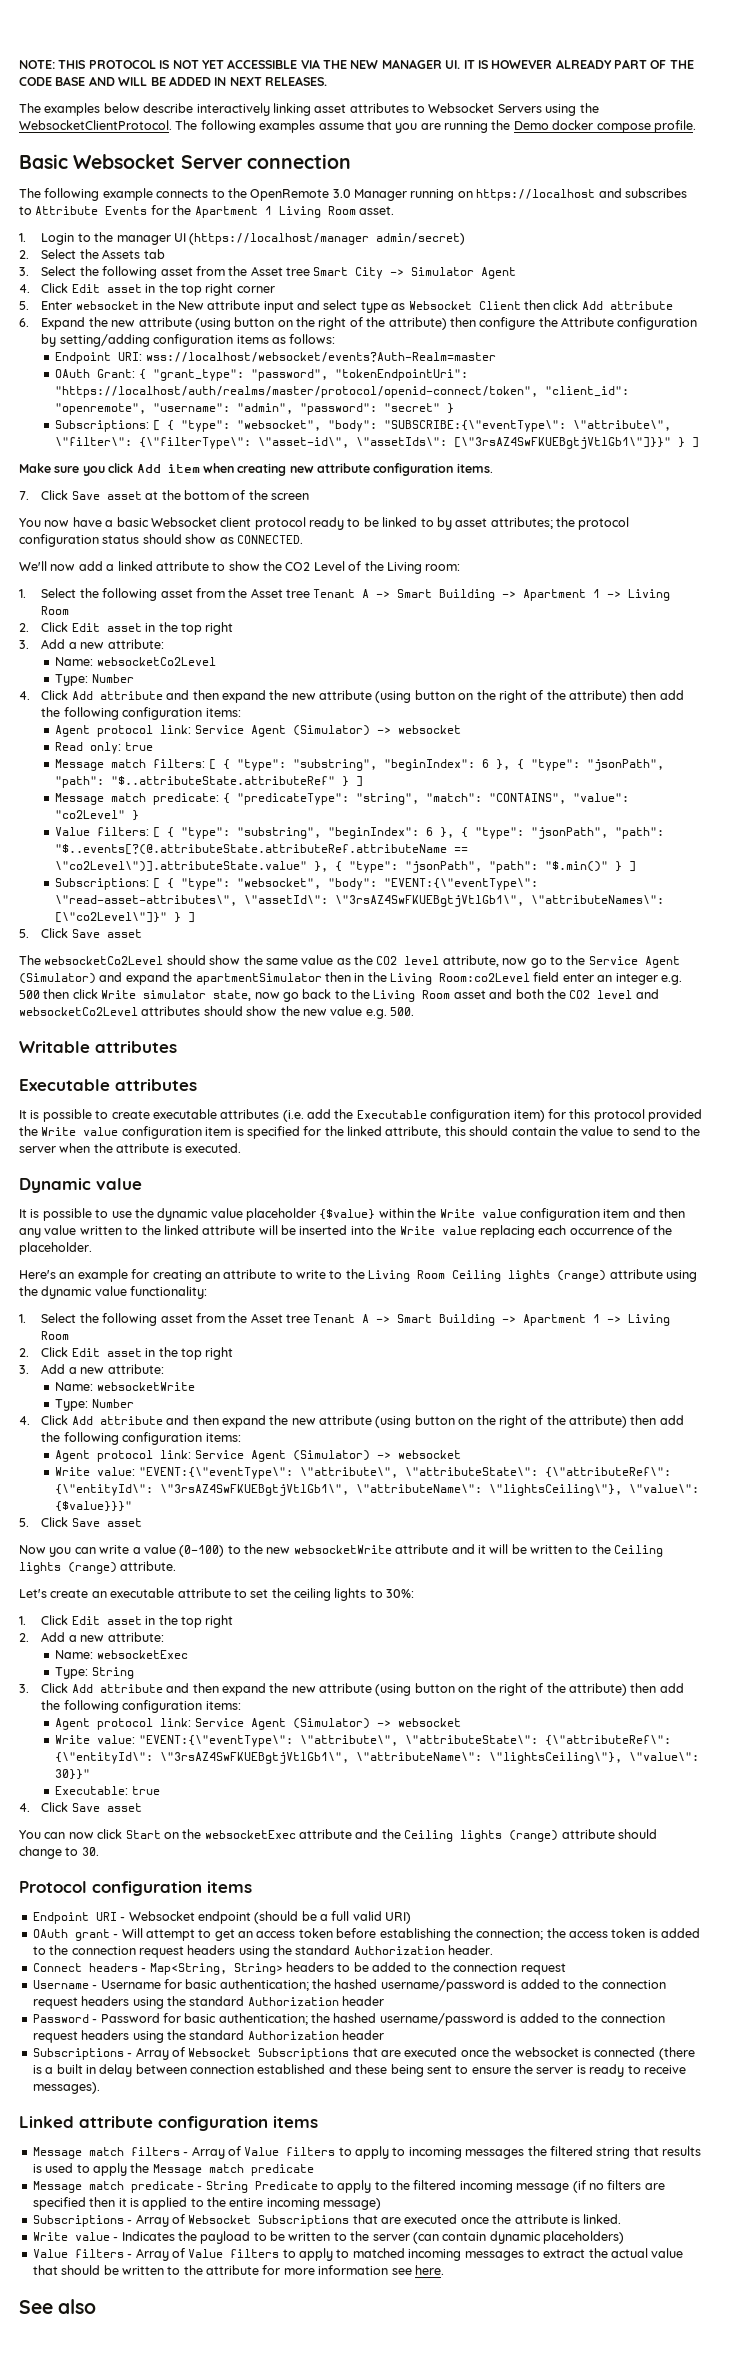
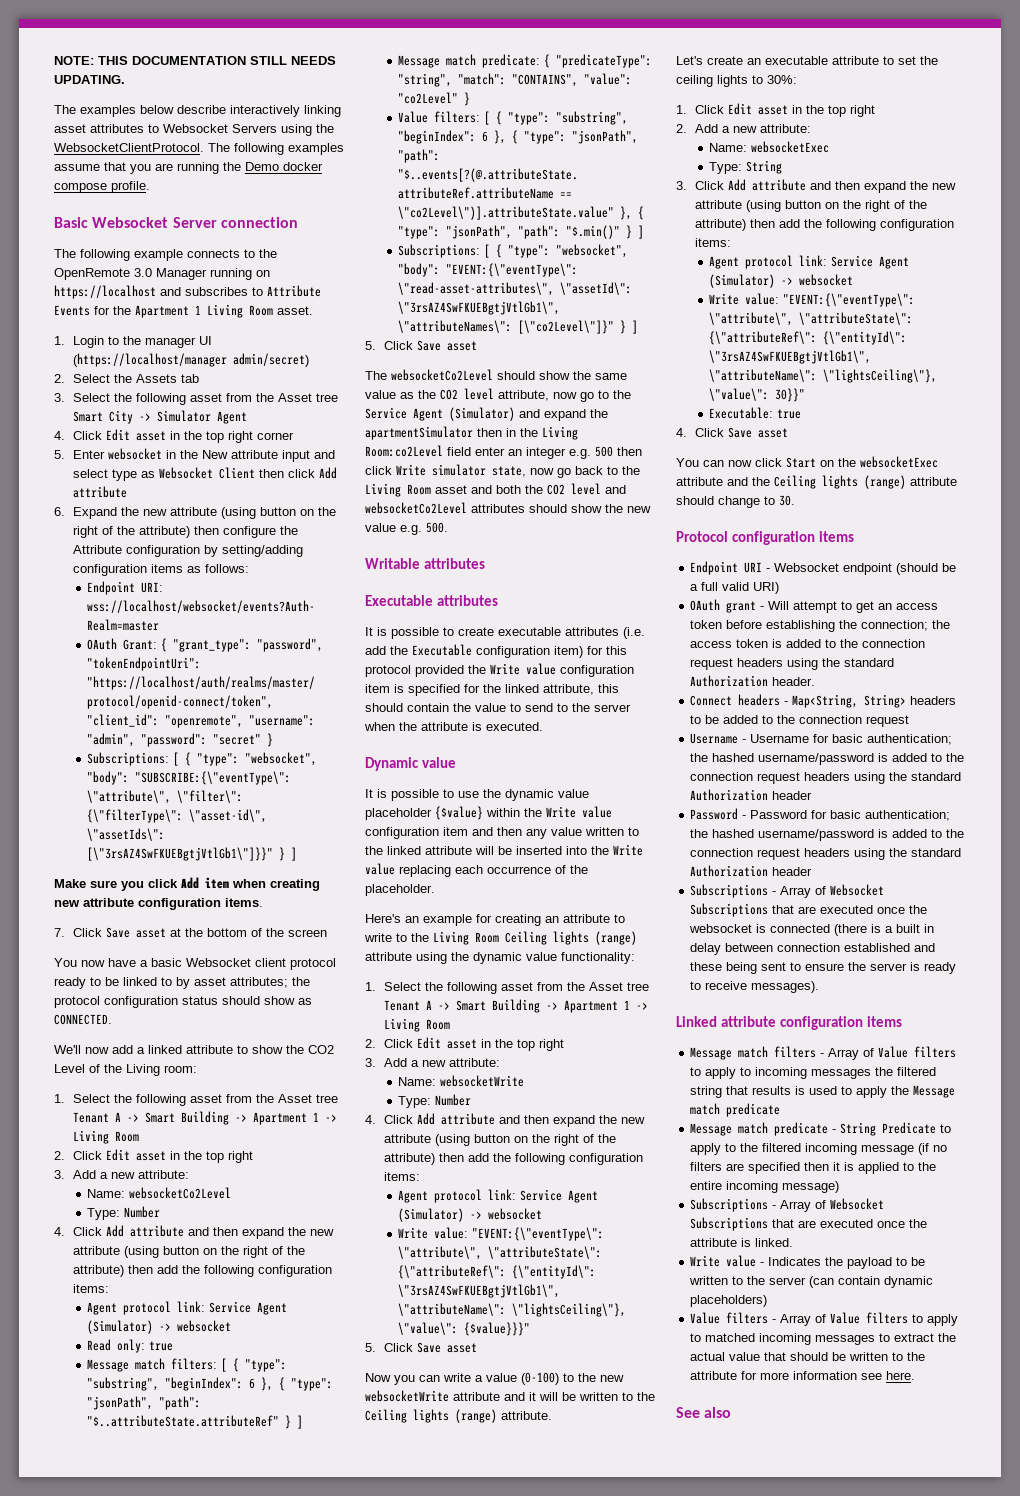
[88,59,694,69] [19,76,327,86] PROTOCOL IS NOT YET ACCESSIBLE VIA THE NEW MANAGER UI. IT IS HOWEVER ALREADY PART OF THE CODE BASE AND WILL BE ADDED IN NEXT RELEASES. -> [132,56,336,65] [54,75,125,84] DOCUMENTATION STILL NEEDS UPDATING.

